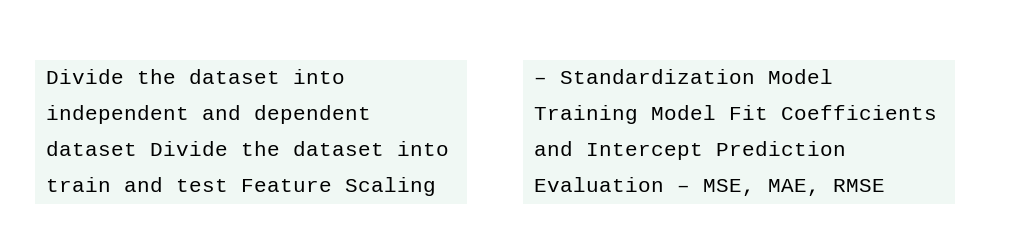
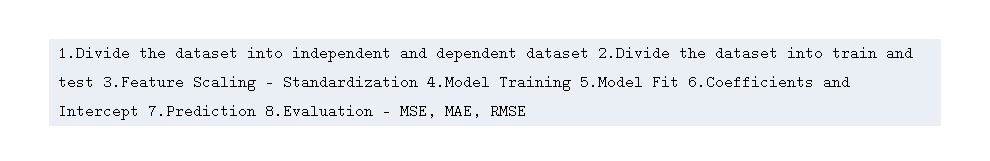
[46,69,125,84] Divide -> [58,46,130,60] 1.Divide
[150,141,229,156] Divide -> [598,46,670,60] 2.Divide
[241,179,333,192] Feature -> [103,75,184,89] 3.Feature
[768,69,834,84] [534,105,938,124] [534,141,847,160] [534,177,665,192] Model Training Model Fit Coefficients and Intercept Prediction Evaluation -> [427,75,850,91] [58,104,373,120] 4.Model Training 5.Model Fit 6.Coefficients and Intercept 7.Prediction 8.Evaluation

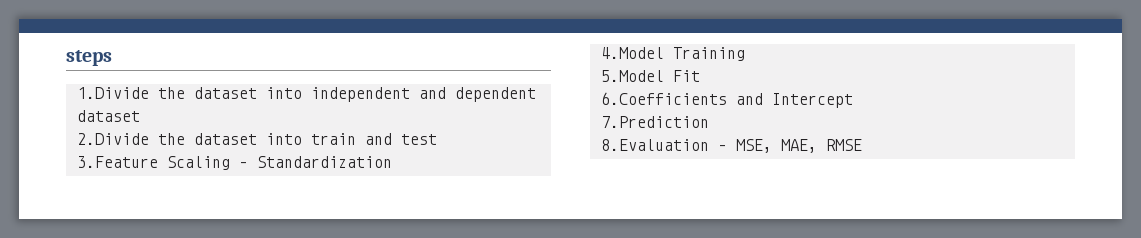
(58, 53) none -> [66,50,112,66] steps //
(589, 53) none -> (140, 116) //
(94, 82) none -> (437, 139) //
(418, 82) none -> (392, 162) //
(571, 83) none -> (745, 54) //
(679, 82) none -> (700, 76) //
(139, 112) none -> (853, 100) //
(256, 111) none -> (709, 122) //

